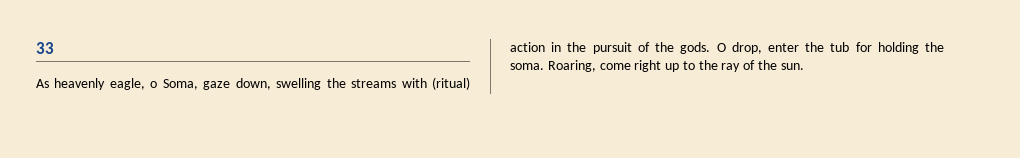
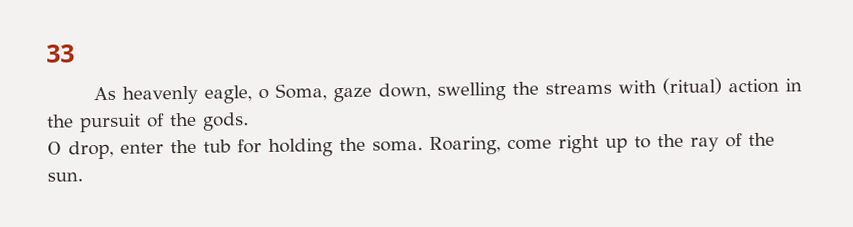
(711, 48) none -> (249, 121) //

